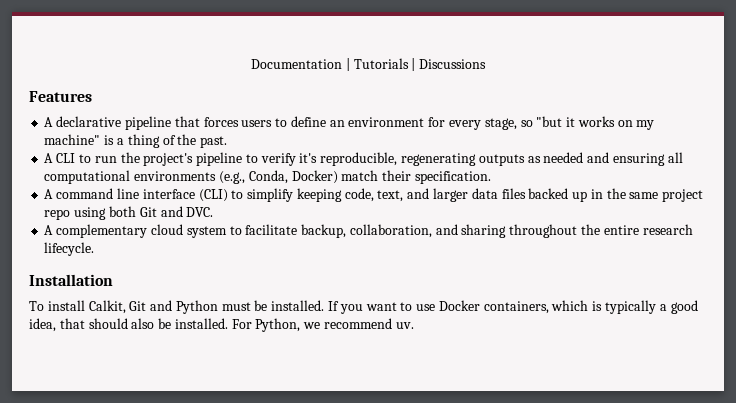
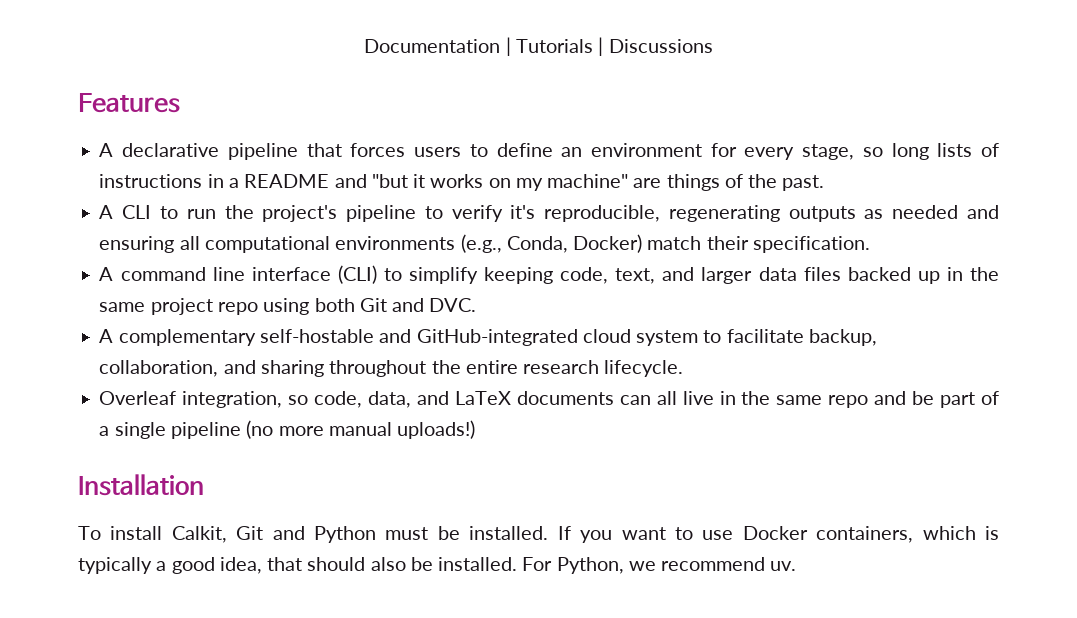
(533, 123) none -> [891,143,999,160] [99,174,367,188] long lists of instructions in a README and
[104,134,160,148] is a thing -> [633,174,720,191] are things
(148, 231) none -> [259,329,578,346] self-hostable and GitHub-integrated
(95, 249) none -> [99,391,1000,408] [99,420,476,439] // Overleaf integration, so code, data, and LaTeX documents can all live in the same repo and be part of a single pipeline (no more manual uploads!)

